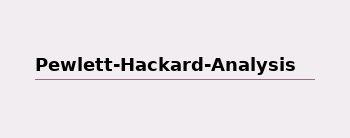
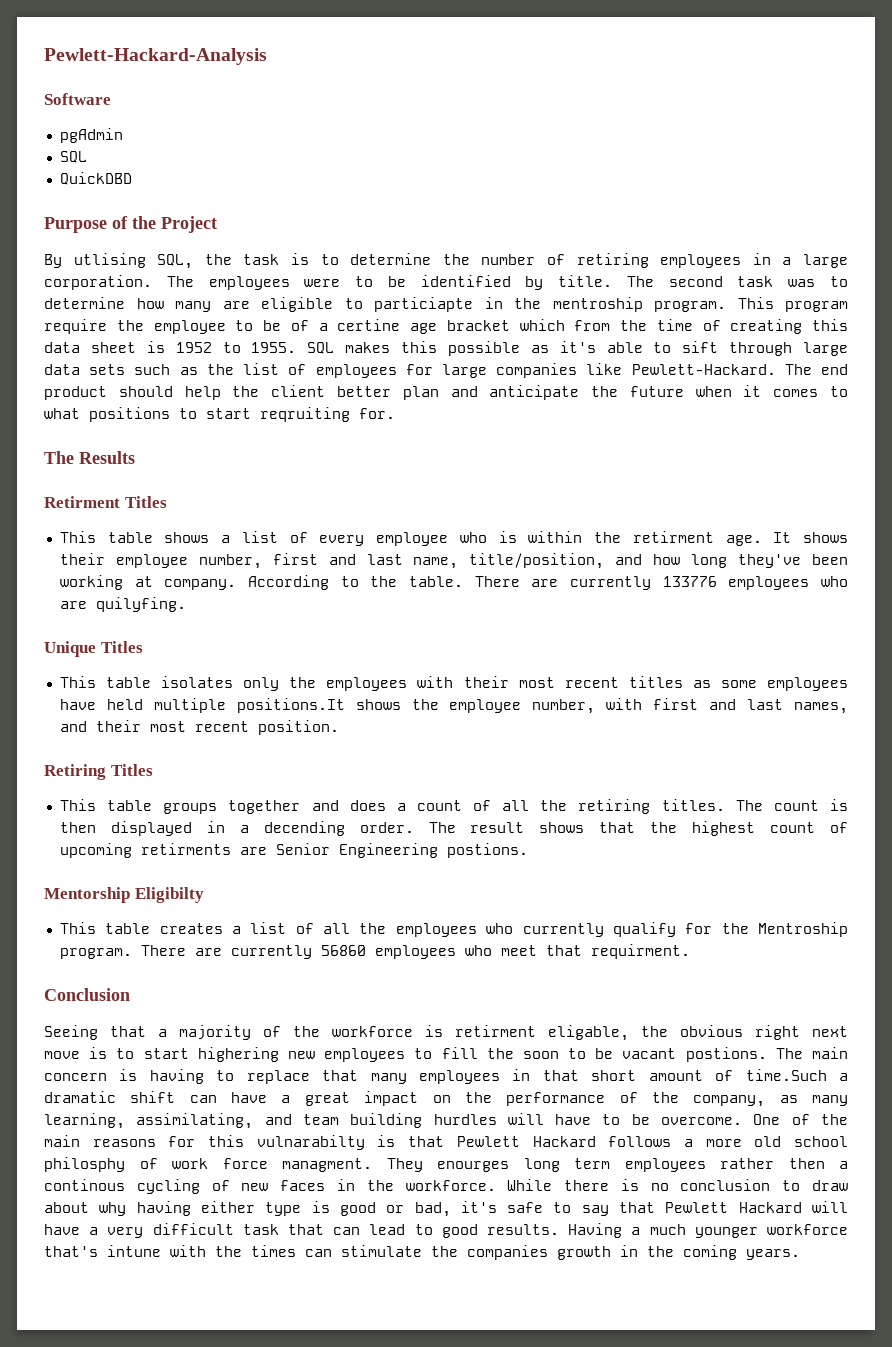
(296, 66) none -> [44,93,111,105] [59,128,123,143] [59,151,87,163] [59,172,132,185] [44,216,217,233] [44,253,849,269] [44,275,848,290] [44,297,848,312] [44,319,848,334] [44,341,848,356] [44,363,848,378] [44,385,849,400] [44,407,395,422] [44,451,135,464] [44,496,167,508] [59,531,849,546] [59,553,849,569] [59,575,849,590] [59,597,186,612] [44,641,143,657] [59,676,848,691] [59,698,849,714] [59,720,339,735] [44,764,153,780] [59,799,848,814] [59,821,849,836] [59,843,528,858] [44,887,204,903] [59,922,848,937] [59,944,690,959] [44,988,130,1001] [44,1025,848,1041] [44,1047,848,1062] [44,1069,849,1084] [44,1091,848,1107] [44,1113,848,1129] [44,1135,849,1150] [44,1157,848,1172] [44,1179,849,1194] [44,1201,848,1217] [44,1223,849,1238] [44,1245,800,1260] // Software // pgAdmin // SQL // QuickDBD // Purpose of the Project // By utlising SQL, the task is to determine the number of retiring employees in a large corporation. The employees were to be identified by title. The second task was to determine how many are eligible to particiapte in the mentroship program. This program require the employee to be of a certine age bracket which from the time of creating this data sheet is 1952 to 1955. SQL makes this possible as it's able to sift through large data sets such as the list of employees for large companies like Pewlett-Hackard. The end product should help the client better plan and anticipate the future when it comes to what positions to start reqruiting for. // The Results // Retirment Titles // This table shows a list of every employee who is within the retirment age. It shows their employee number, first and last name, title/position, and how long they've been working at company. According to the table. There are currently 133776 employees who are quilyfing. // Unique Titles // This table isolates only the employees with their most recent titles as some employees have held multiple positions.It shows the employee number, with first and last names, and their most recent position. // Retiring Titles // This table groups together and does a count of all the retiring titles. The count is then displayed in a decending order. The result shows that the highest count of upcoming retirments are Senior Engineering postions. // Mentorship Eligibilty // This table creates a list of all the employees who currently qualify for the Mentroship program. There are currently 56860 employees who meet that requirment. // Conclusion // Seeing that a majority of the workforce is retirment eligable, the obvious right next move is to start highering new employees to fill the soon to be vacant postions. The main concern is having to replace that many employees in that short amount of time.Such a dramatic shift can have a great impact on the performance of the company, as many learning, assimilating, and team building hurdles will have to be overcome. One of the main reasons for this vulnarabilty is that Pewlett Hackard follows a more old school philosphy of work force managment. They enourges long term employees rather then a continous cycling of new faces in the workforce. While there is no conclusion to draw about why having either type is good or bad, it's safe to say that Pewlett Hackard will have a very difficult task that can lead to good results. Having a much younger workforce that's intune with the times can stimulate the companies growth in the coming years.

